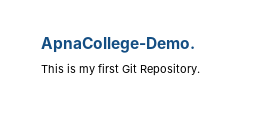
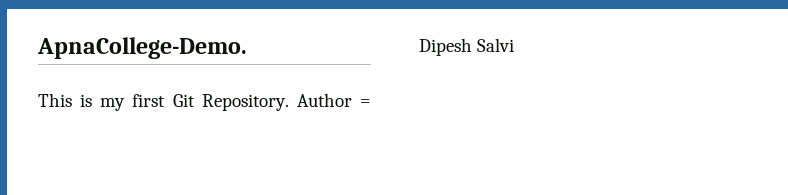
(200, 69) none -> [296,93,371,107] [419,38,515,56] Author = Dipesh Salvi

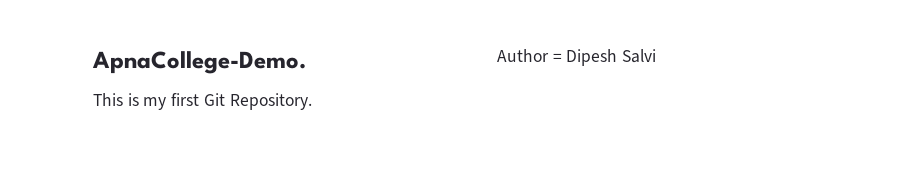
(289, 102) none -> (312, 101) //

